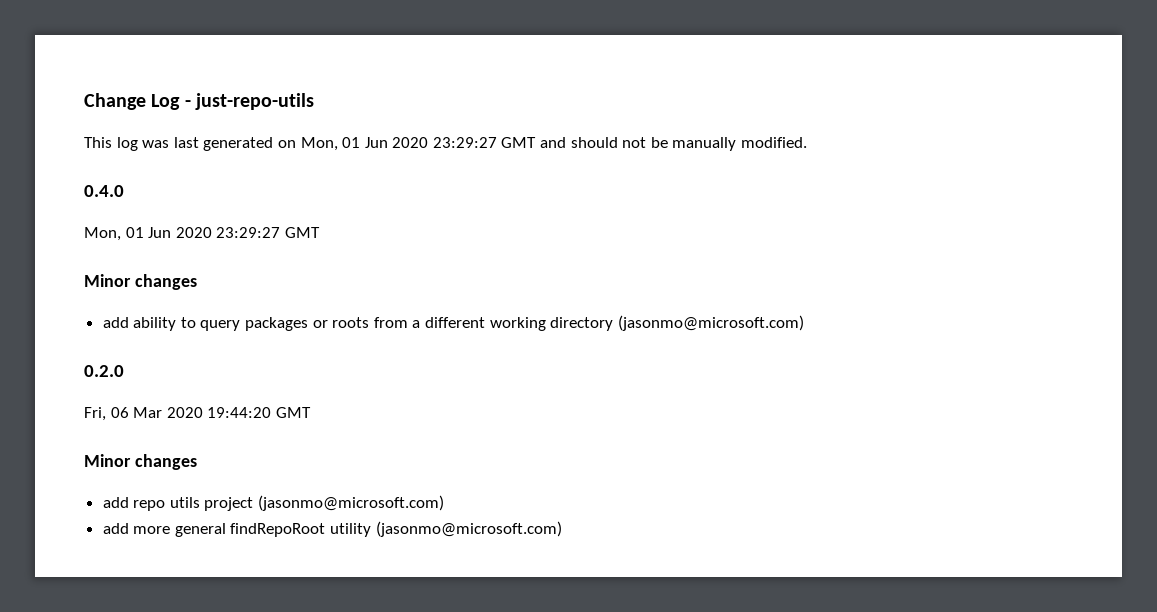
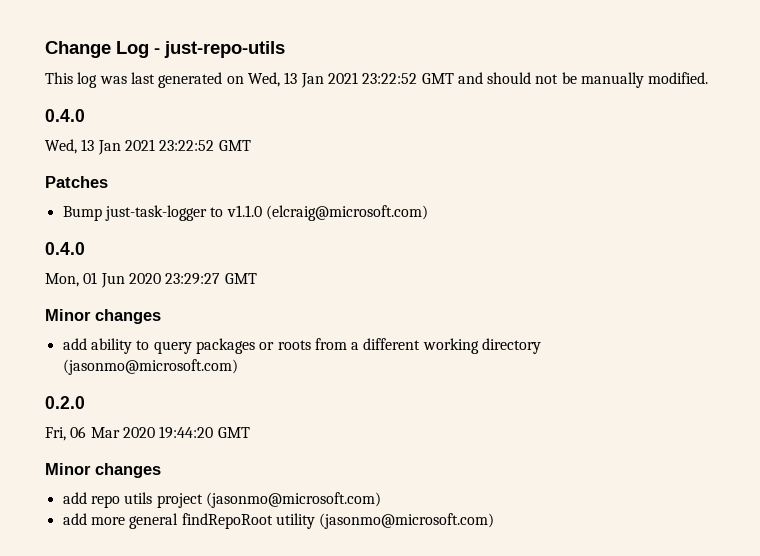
[300,137,497,151] Mon, 01 Jun 2020 23:29:27 -> [247,72,418,88] Wed, 13 Jan 2021 23:22:52
(124, 191) none -> [45,139,251,155] [45,176,108,188] [62,205,428,221] [45,242,85,255] // Wed, 13 Jan 2021 23:22:52 GMT // Patches // Bump just-task-logger to v1.1.0 (elcraig@microsoft.com) // 0.4.0

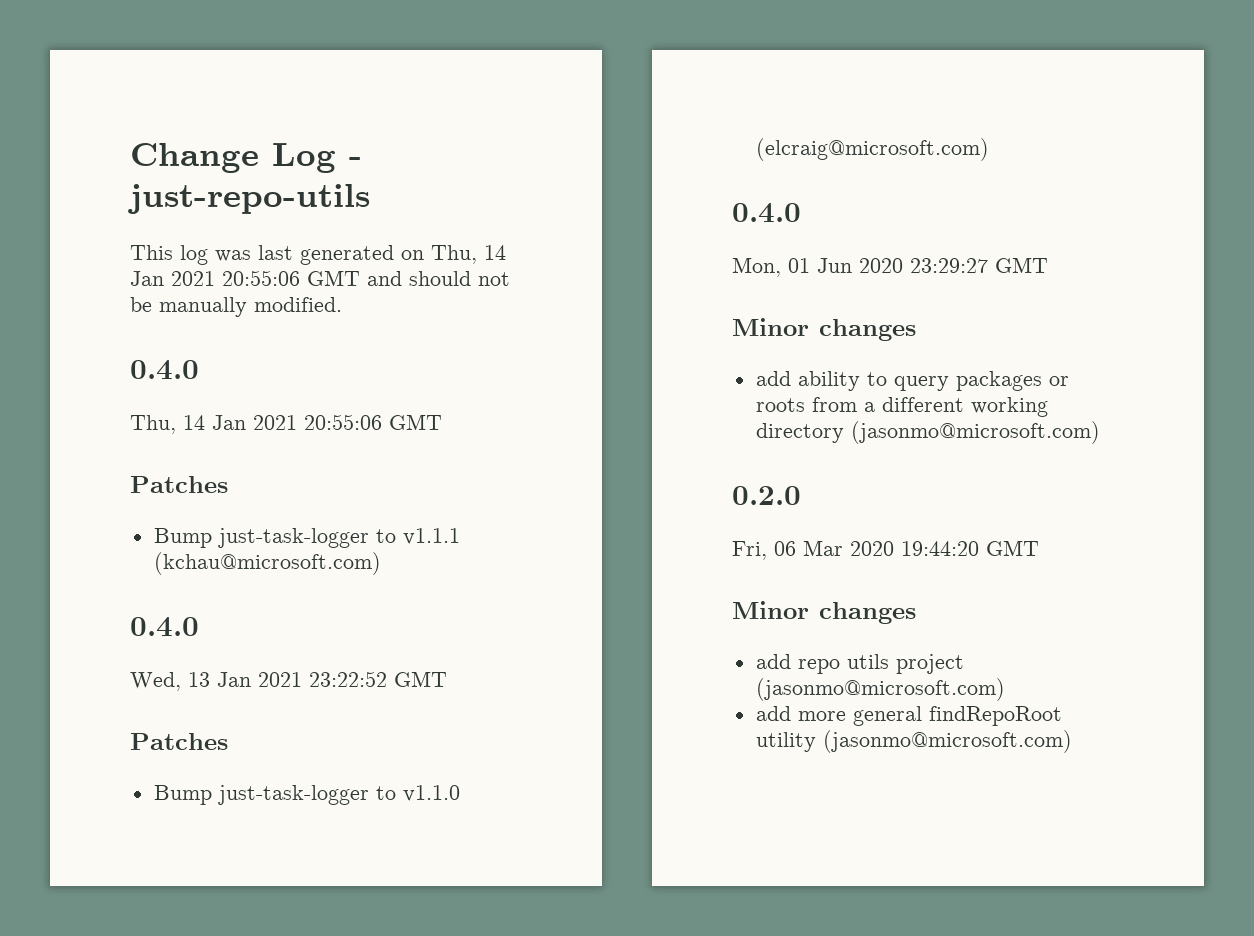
[247,72,418,88] Wed, 13 Jan 2021 23:22:52 -> [431,245,506,264] [130,270,300,286] Thu, 14 Jan 2021 20:55:06
(85, 115) none -> [130,414,442,434] [130,476,228,493] [153,528,460,548] [153,552,381,575] [130,617,199,637] // Thu, 14 Jan 2021 20:55:06 GMT // Patches // Bump just-task-logger to v1.1.1 (kchau@microsoft.com) // 0.4.0

